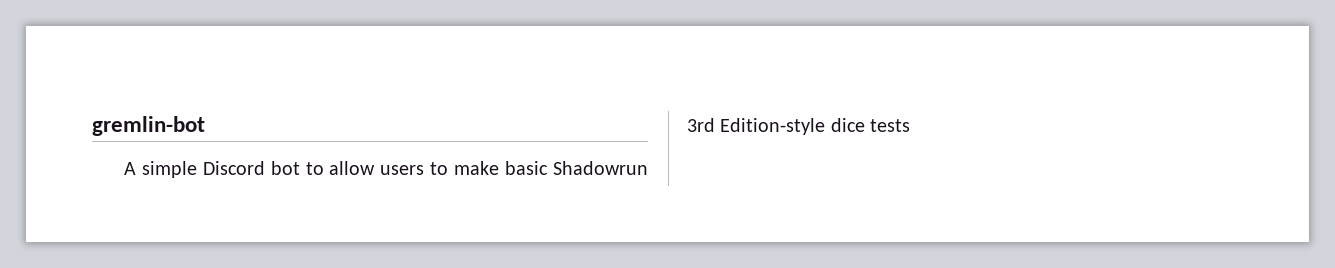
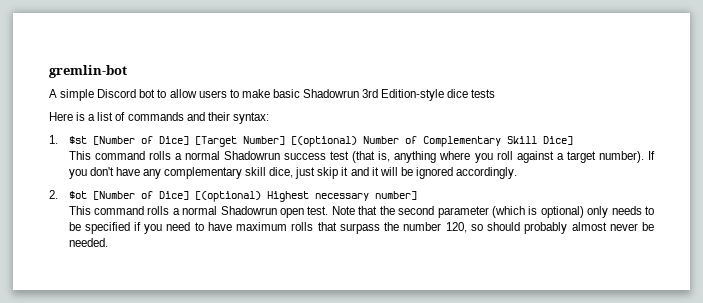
(911, 125) none -> [49,112,269,124] [49,135,573,147] [68,151,656,163] [68,167,518,179] [49,190,417,202] [68,206,655,218] [68,222,654,234] [68,238,108,247] // Here is a list of commands and their syntax: // 1. $st [Number of Dice] [Target Number] [(optional) Number of Complementary Skill Dice] // This command rolls a normal Shadowrun success test (that is, anything where you roll against a target number). If you don't have any complementary skill dice, just skip it and it will be ignored accordingly. // 2. $ot [Number of Dice] [(optional) Highest necessary number] // This command rolls a normal Shadowrun open test. Note that the second parameter (which is optional) only needs to be specified if you need to have maximum rolls that surpass the number 120, so should probably almost never be needed.

